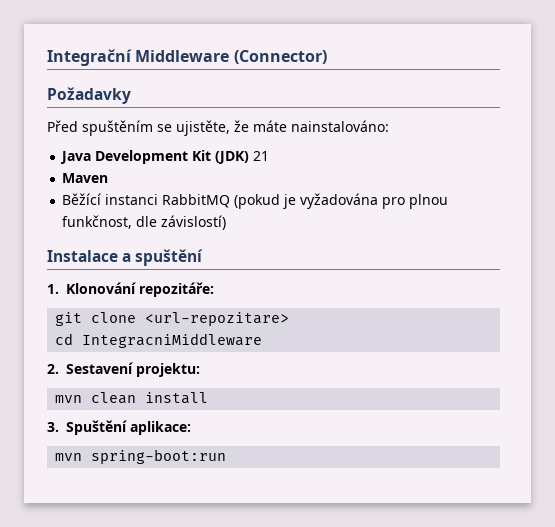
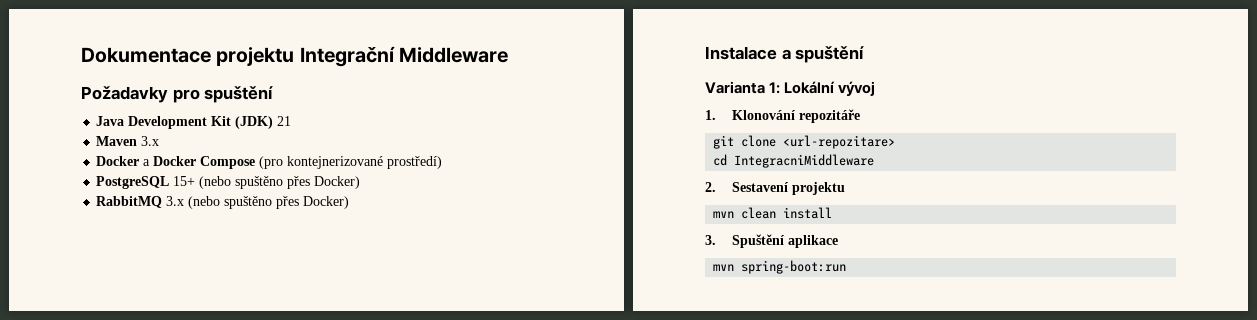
(47, 57) none -> [81,47,295,66] Dokumentace projektu
[233,50,327,64] (Connector) -> (509, 55) none
[47,120,389,136] // Před spuštěním se ujistěte, že máte nainstalováno: -> [172,86,274,103] pro spuštění
[62,193,449,209] [62,215,227,230] // Běžící instanci RabbitMQ (pokud je vyžadována pro plnou funkčnost, dle závislostí) -> [141,136,160,146] [96,156,443,169] [96,176,361,189] [96,196,350,209] 3.x // Docker a Docker Compose (pro kontejnerizované prostředí) // PostgreSQL 15+ (nebo spuštěno přes Docker) // RabbitMQ 3.x (nebo spuštěno přes Docker)
(204, 257) none -> [705,81,876,96] // Varianta 1: Lokální vývoj
[139,282,214,297] repozitáře: -> [799,109,861,123] repozitáře
[136,363,200,377] projektu: -> [792,182,846,195] projektu
[130,421,191,435] aplikace: -> [788,235,839,248] aplikace

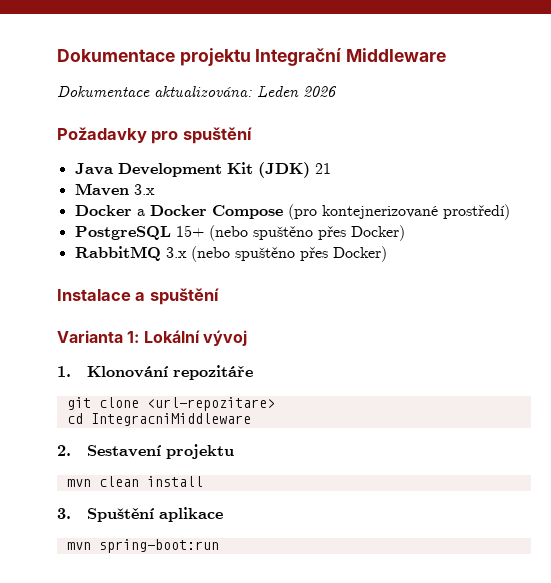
(509, 55) none -> [57,86,337,98] // Dokumentace aktualizována: Leden 2026

